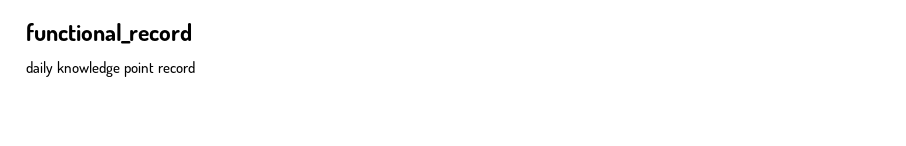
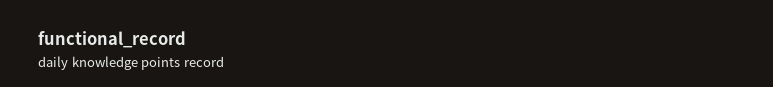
[124,62,155,77] point -> [141,57,181,70] points

